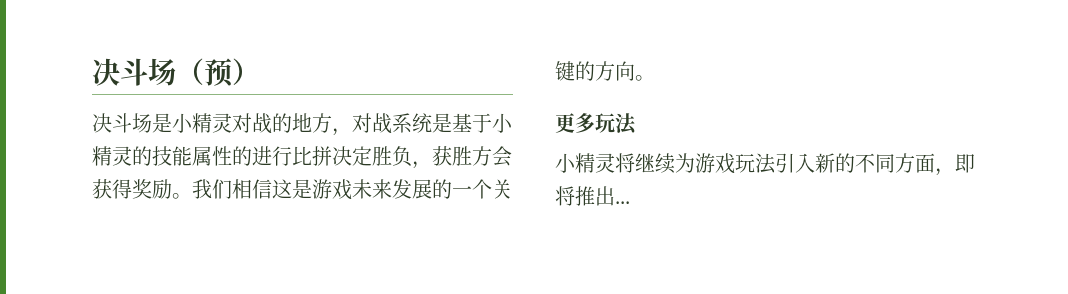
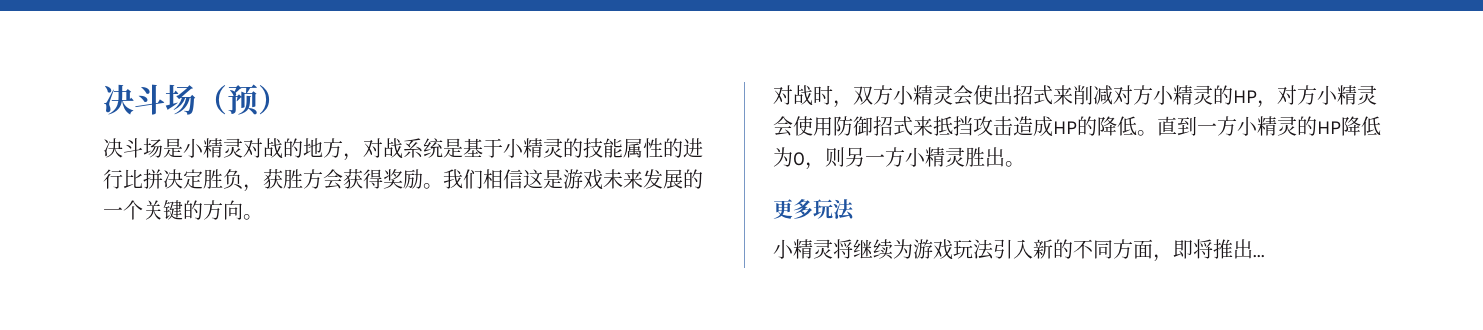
(655, 78) none -> [773,85,1377,108] [773,116,1381,137] [773,147,1025,170] // 对战时，双方小精灵会使出招式来削减对方小精灵的HP，对方小精灵会使用防御招式来抵挡攻击造成HP的降低。直到一方小精灵的HP降低为0，则另一方小精灵胜出。

